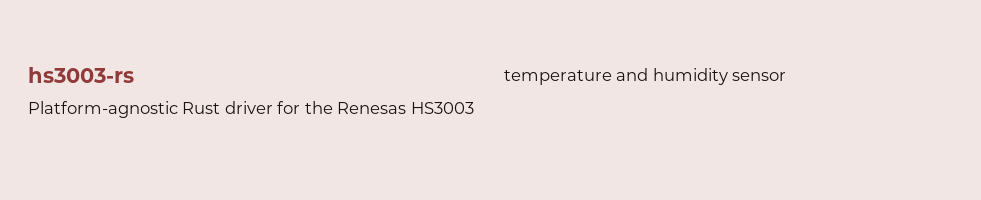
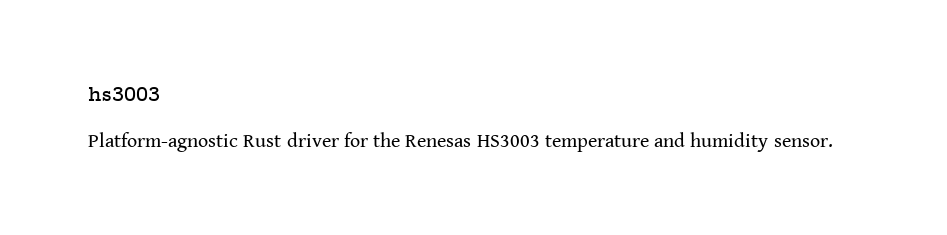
[28,67,134,83] hs3003-rs -> [88,87,160,101] hs3003
[732,72,787,81] sensor -> [773,138,833,147] sensor.

